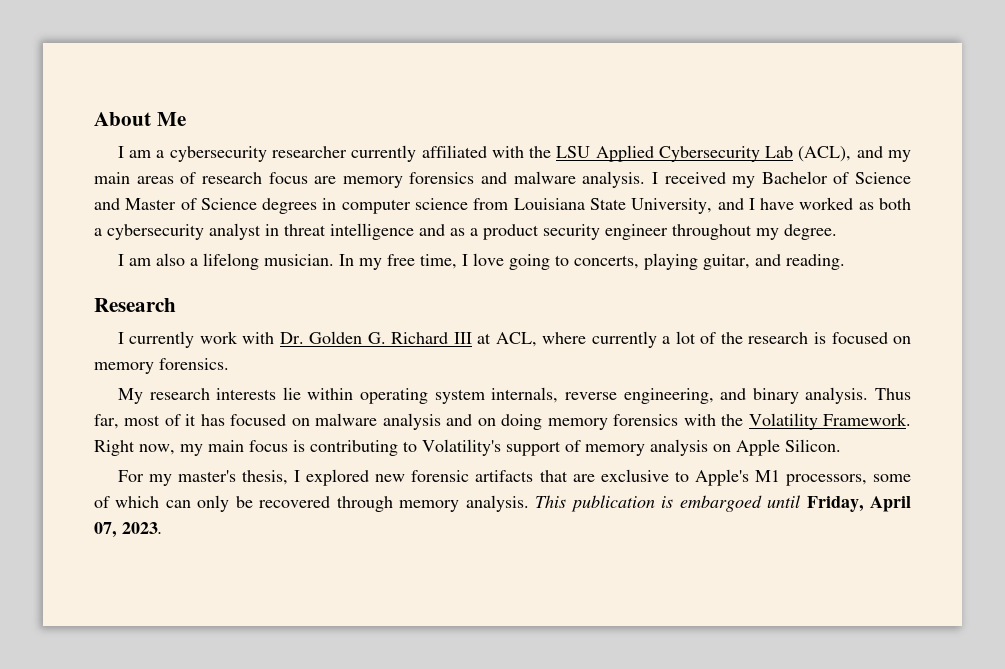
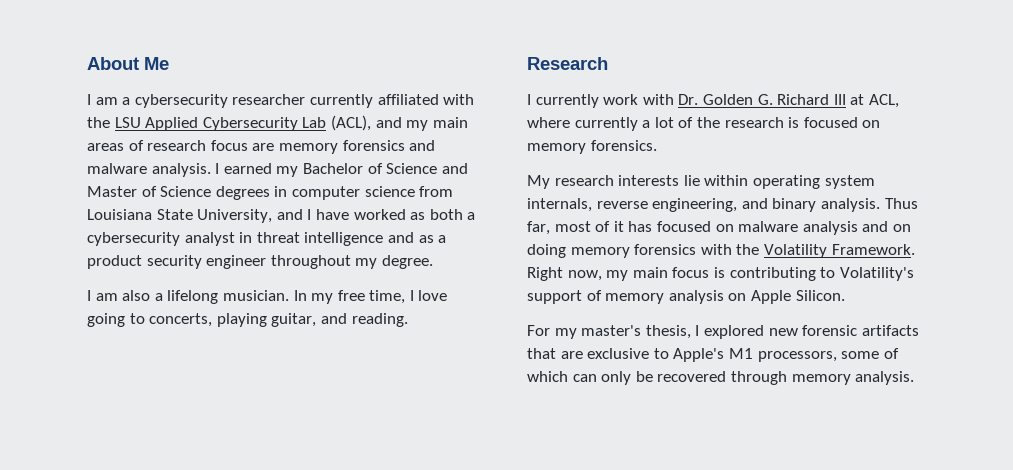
[664,172,726,184] received -> [223,163,272,174] earned
[535,495,911,512] [94,522,163,538] This publication is embargoed until Friday, April 07, 2023. -> (915, 378) none

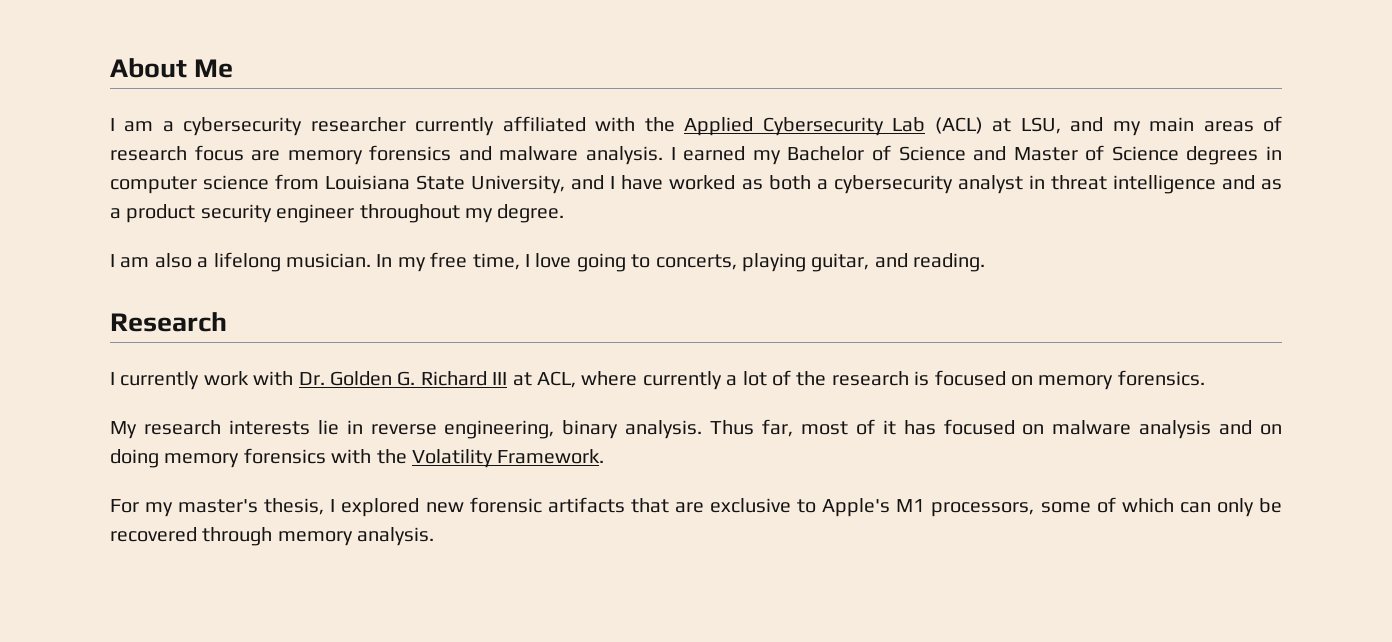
[114,117,141,128] LSU -> (675, 124) none
[330,115,371,131] (ACL), -> [934,117,1061,134] (ACL) at LSU,
[704,175,875,189] [527,198,592,212] within operating system internals, -> [346,420,363,434] in
[741,198,768,209] and -> (555, 429) none
[527,267,914,281] [527,290,845,304] Right now, my main focus is contributing to Volatility's support of memory analysis on Apple Silicon. -> (605, 456) none

